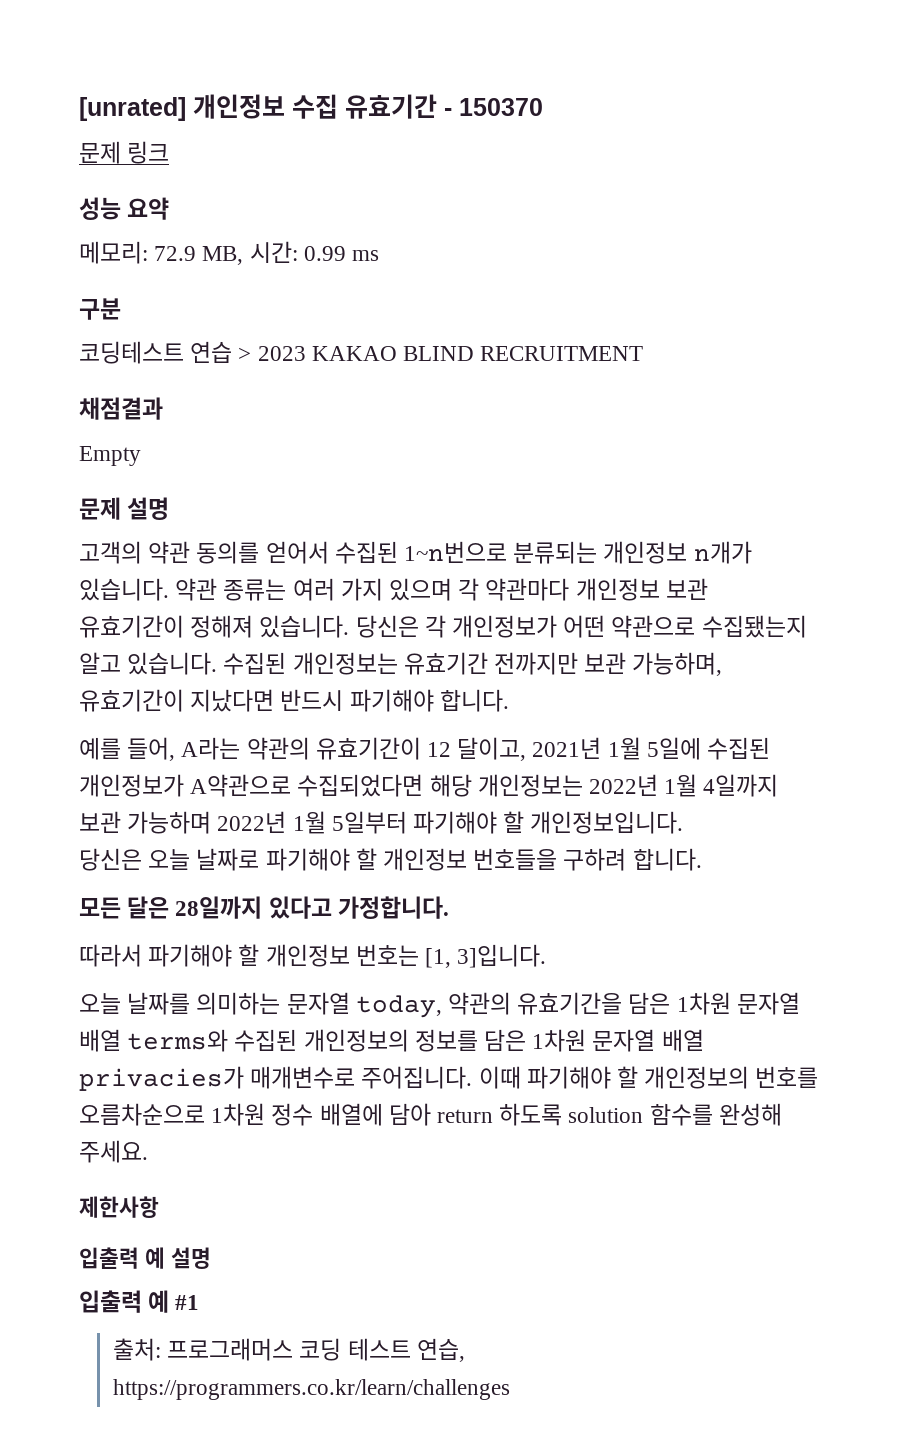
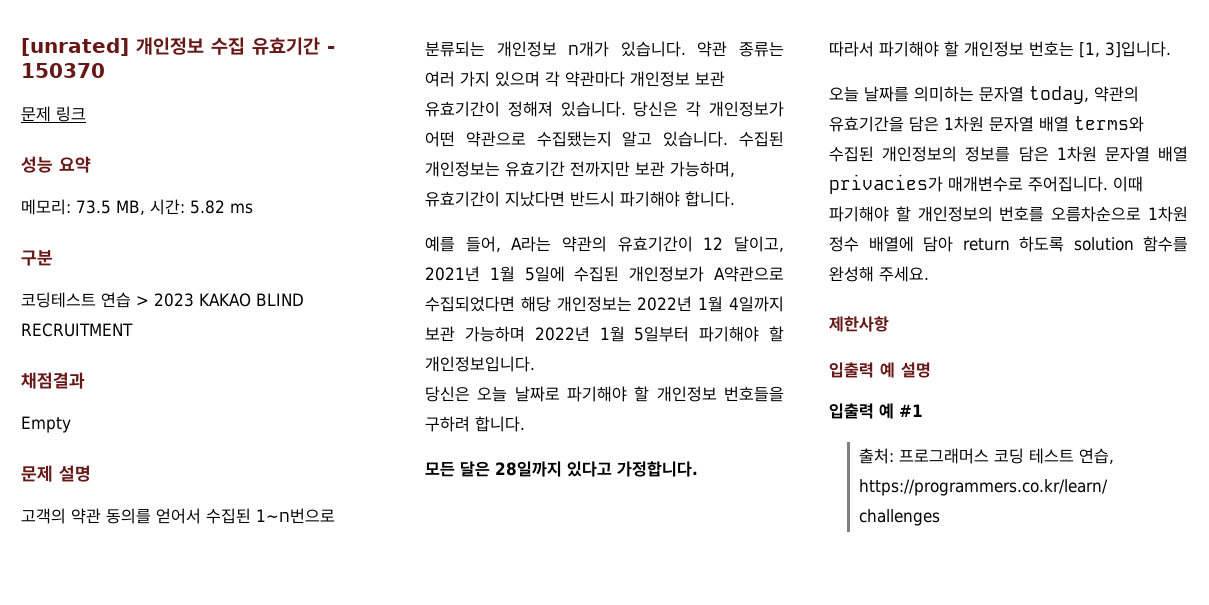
[154,246,197,261] 72.9 -> [76,200,111,214] 73.5
[303,246,346,261] 0.99 -> [190,200,225,214] 5.82

